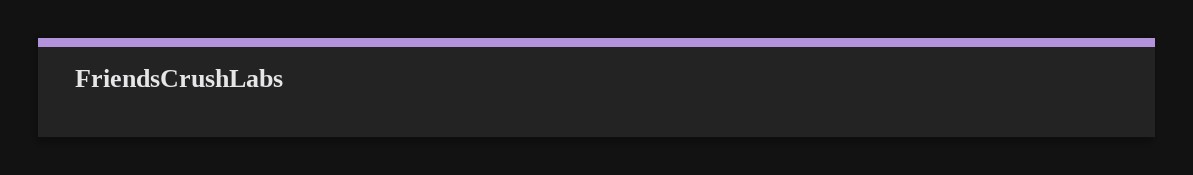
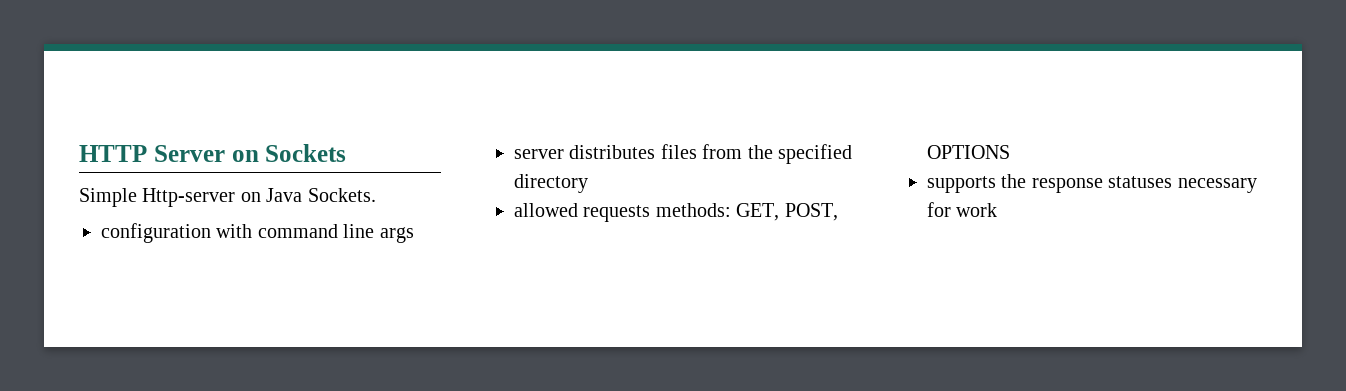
[75,69,283,87] FriendsCrushLabs -> [79,144,347,162] [79,188,376,207] [101,223,414,243] [514,144,852,164] [514,174,588,193] [514,203,838,222] [927,145,1010,159] [927,174,1257,193] [927,202,998,217] HTTP Server on Sockets // Simple Http-server on Java Sockets. // configuration with command line args // server distributes files from the specified directory // allowed requests methods: GET, POST, OPTIONS // supports the response statuses necessary for work

